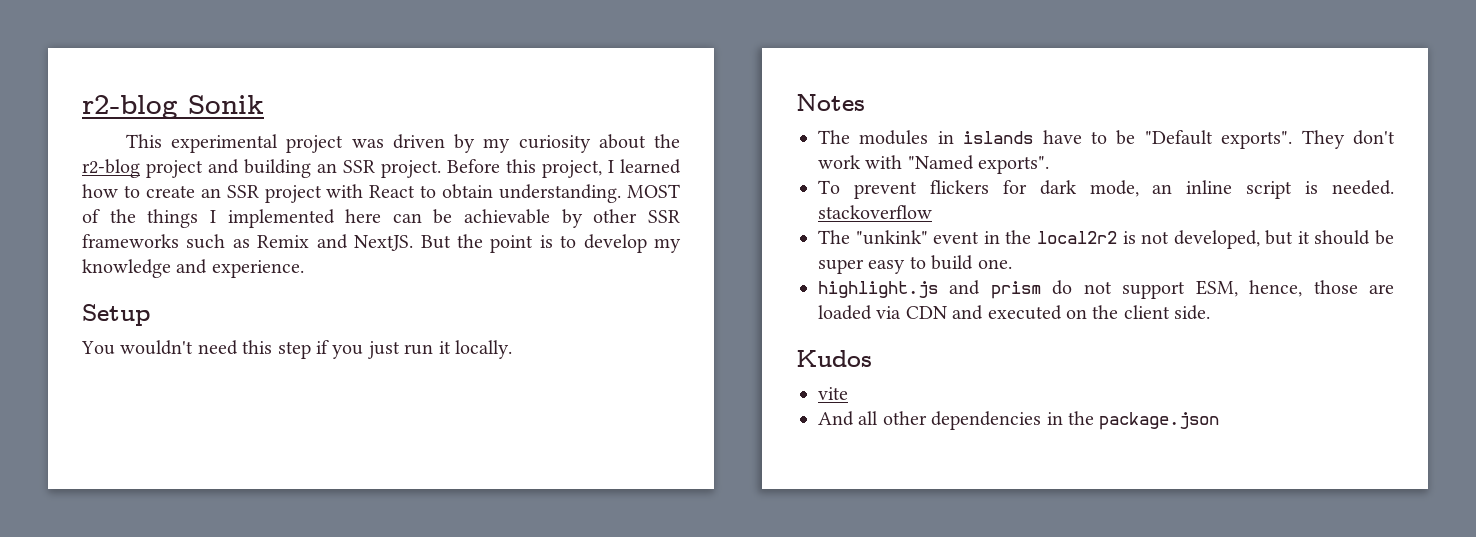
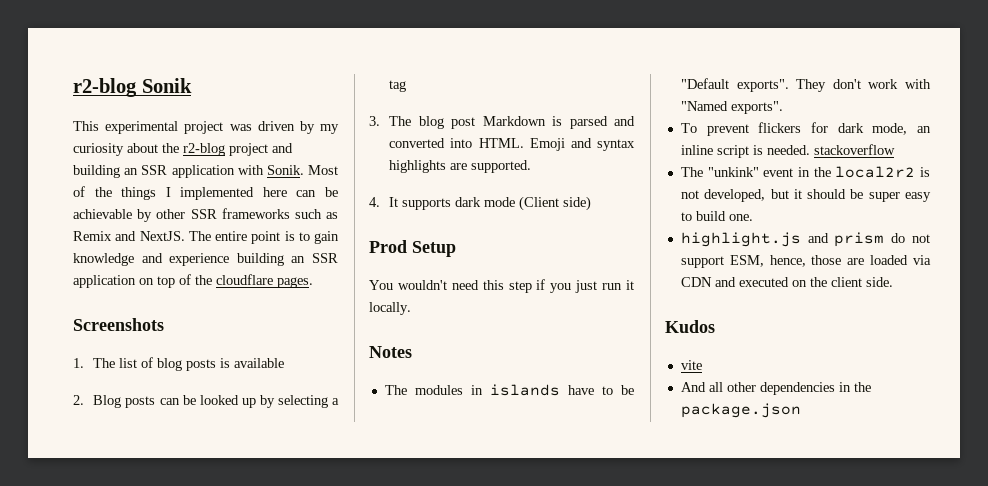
[381,159,681,178] [82,184,681,203] project. Before this project, I learned how to create an SSR project with React to obtain understanding. MOST -> [171,165,338,178] application with Sonik. Most
[420,234,483,249] But the -> [188,231,247,241] The entire
[583,234,682,253] [82,259,304,278] develop my knowledge and experience. // -> [314,231,339,244] [73,253,338,266] [73,274,313,288] [73,318,164,331] [73,357,285,371] [73,395,339,408] [389,80,407,92] [369,116,635,129] [389,138,635,151] [389,160,532,173] [369,196,592,211] [369,240,407,253] gain knowledge and experience building an SSR application on top of the cloudflare pages. // Screenshots // 1. The list of blog posts is available // 2. Blog posts can be looked up by selecting a tag // 3. The blog post Markdown is parsed and converted into HTML. Emoji and syntax highlights are supported. // 4. It supports dark mode (Client side) // Prod

